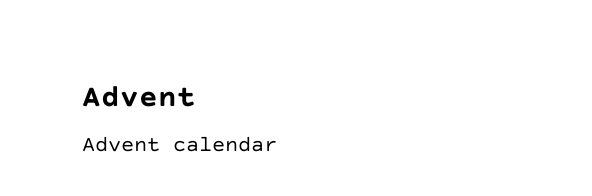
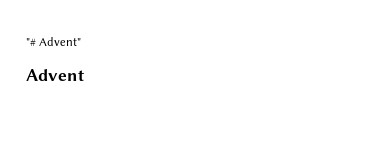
[82,86,196,107] [82,136,277,152] Advent // Advent calendar -> [26,37,82,46] [26,69,84,81] "# Advent" // Advent

